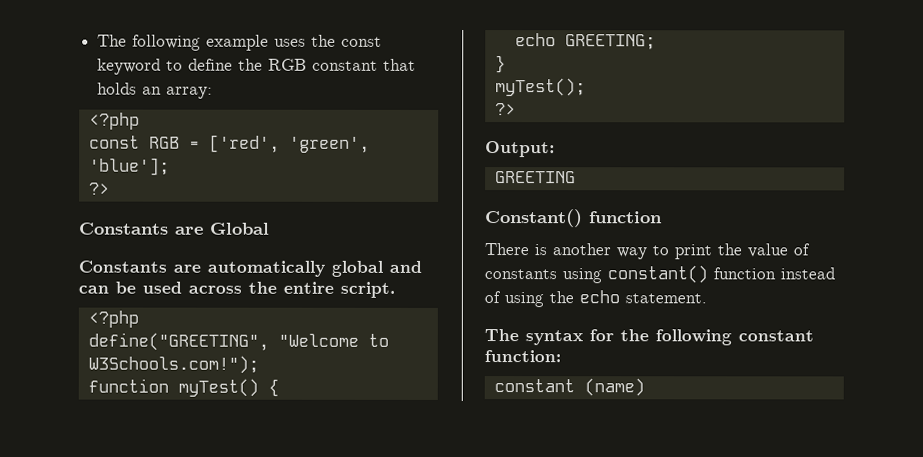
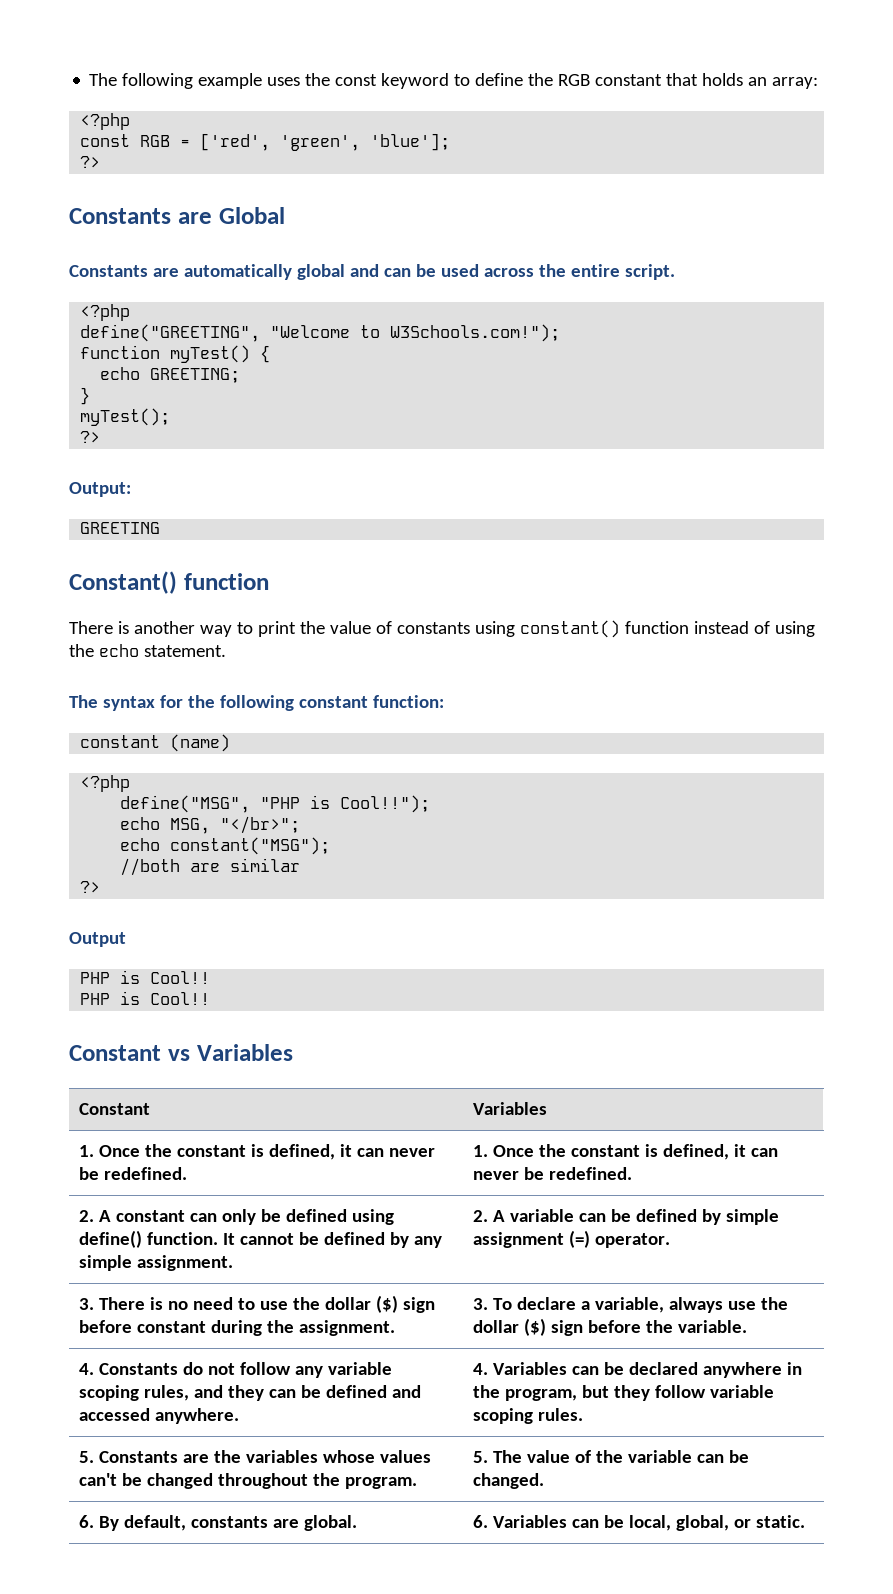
(645, 387) none -> [80,775,131,792] [120,795,431,813] [120,816,301,834] [120,837,331,855] [120,858,301,876] [80,881,101,893] [69,932,126,947] [80,970,211,984] [80,991,211,1005] [69,1044,293,1061] [78,1103,150,1115] [472,1102,547,1115] [78,1144,435,1160] [78,1167,187,1180] [472,1144,778,1160] [472,1167,632,1180] [78,1209,394,1225] [78,1230,442,1248] [78,1255,233,1271] [472,1209,779,1225] [472,1230,670,1248] [78,1295,435,1313] [78,1320,395,1336] [472,1297,788,1313] [472,1318,747,1336] [78,1362,392,1378] [78,1385,421,1401] [78,1408,239,1424] [472,1362,802,1378] [472,1385,774,1401] [472,1408,583,1424] [78,1450,431,1463] [78,1473,417,1489] [472,1450,749,1463] [472,1473,544,1489] [78,1515,357,1531] [472,1515,805,1531] // <?php // define("MSG", "PHP is Cool!!"); // echo MSG, "</br>"; // echo constant("MSG"); // //both are similar // ?> // Output // PHP is Cool!! // PHP is Cool!! // Constant vs Variables // Constant | Variables // 1. Once the constant is defined, it can never be redefined. | 1. Once the constant is defined, it can never be redefined. // 2. A constant can only be defined using define() function. It cannot be defined by any simple assignment. | 2. A variable can be defined by simple assignment (=) operator. // 3. There is no need to use the dollar ($) sign before constant during the assignment. | 3. To declare a variable, always use the dollar ($) sign before the variable. // 4. Constants do not follow any variable scoping rules, and they can be defined and accessed anywhere. | 4. Variables can be declared anywhere in the program, but they follow variable scoping rules. // 5. Constants are the variables whose values can't be changed throughout the program. | 5. The value of the variable can be changed. // 6. By default, constants are global. | 6. Variables can be local, global, or static.

